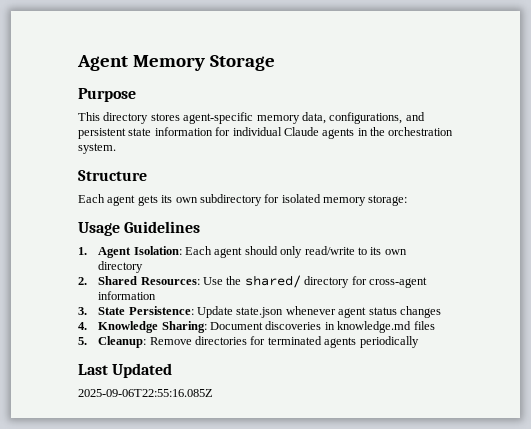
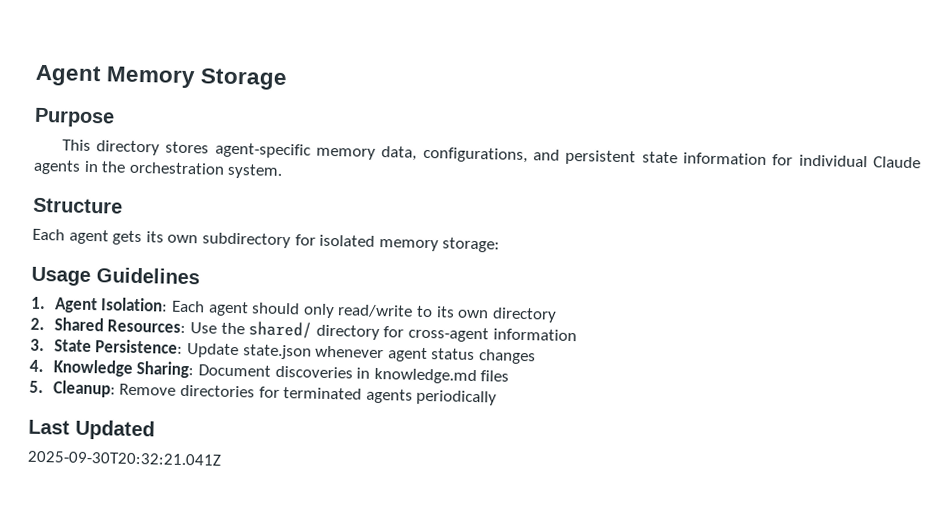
[78,389,213,397] 2025-09-06T22:55:16.085Z -> [27,450,222,466] 2025-09-30T20:32:21.041Z

